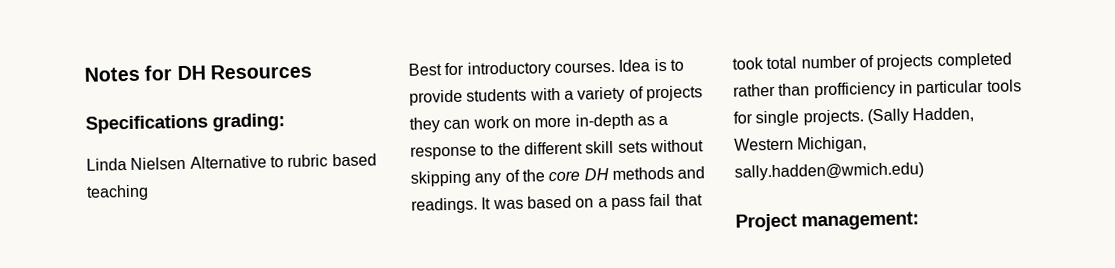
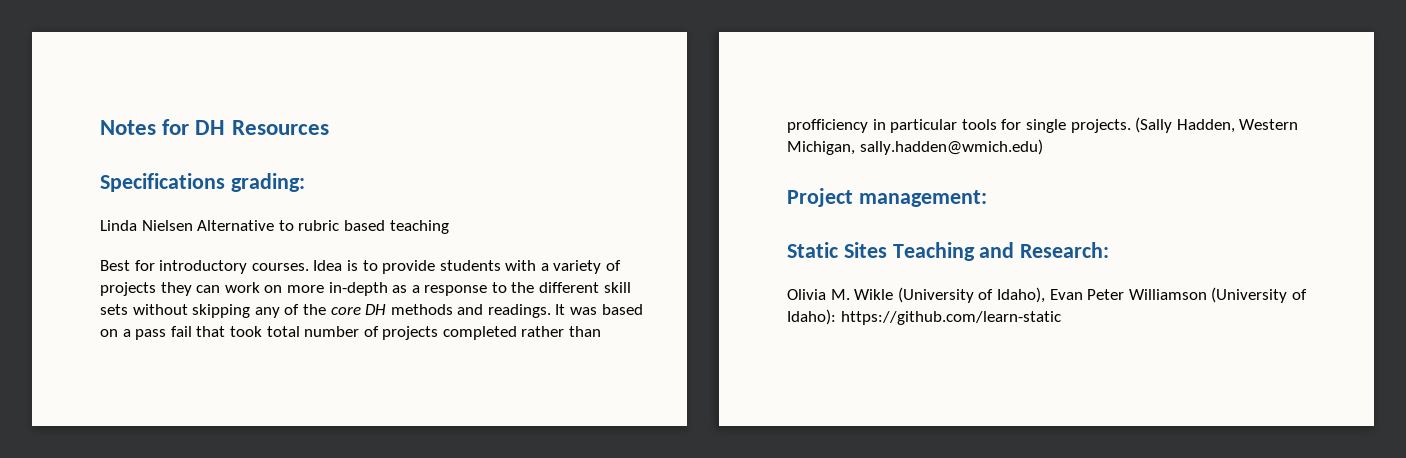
(919, 221) none -> [787,242,1110,261] [787,287,1307,303] [787,309,1061,325] // Static Sites Teaching and Research: // Olivia M. Wikle (University of Idaho), Evan Peter Williamson (University of Idaho): https://github.com/learn-static

